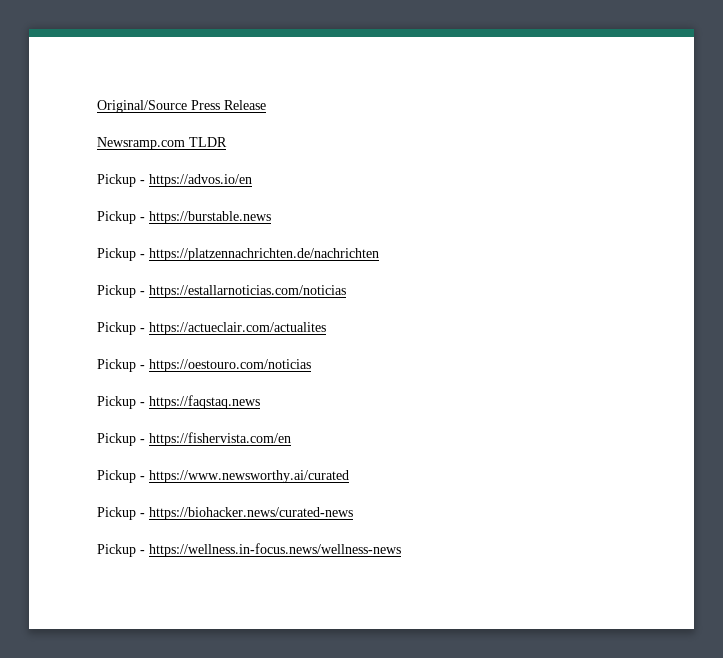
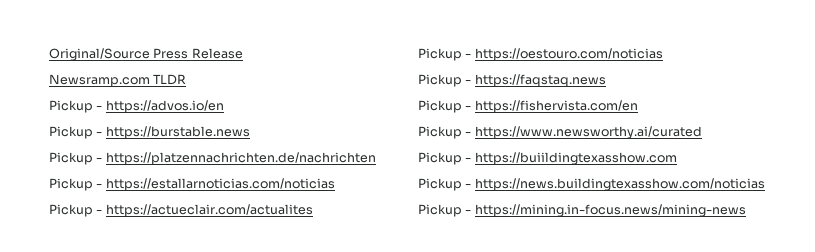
[149,507,353,520] [97,543,401,557] https://biohacker.news/curated-news // Pickup - https://wellness.in-focus.news/wellness-news -> [474,152,677,165] [418,178,765,191] [418,204,746,217] https://buiildingtexasshow.com // Pickup - https://news.buildingtexasshow.com/noticias // Pickup - https://mining.in-focus.news/mining-news

